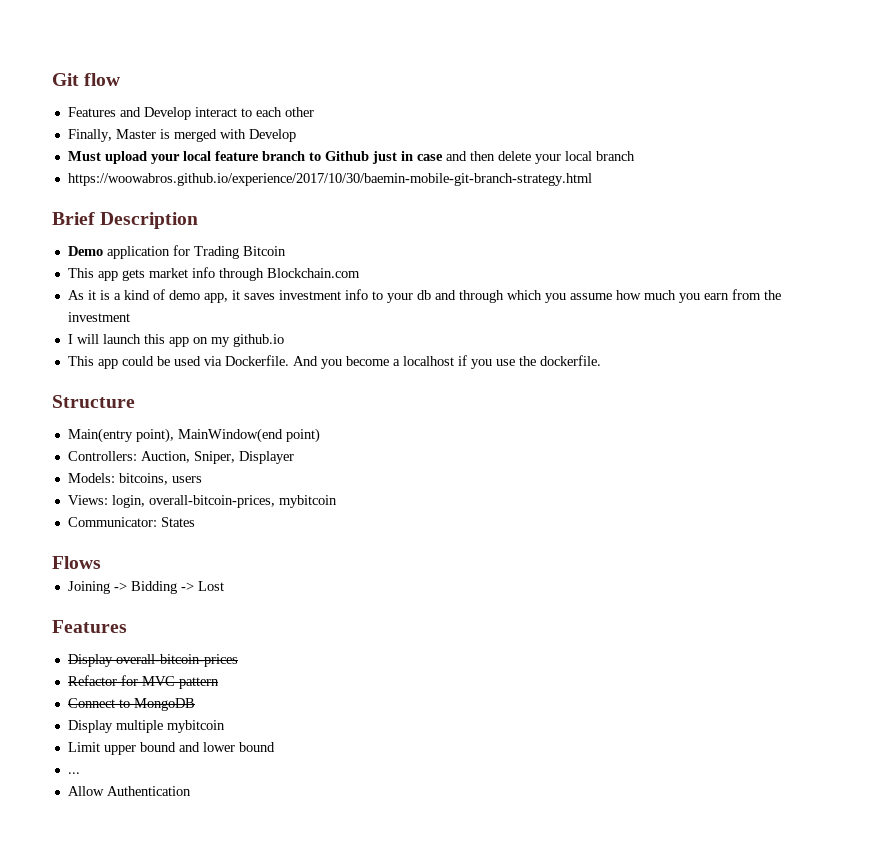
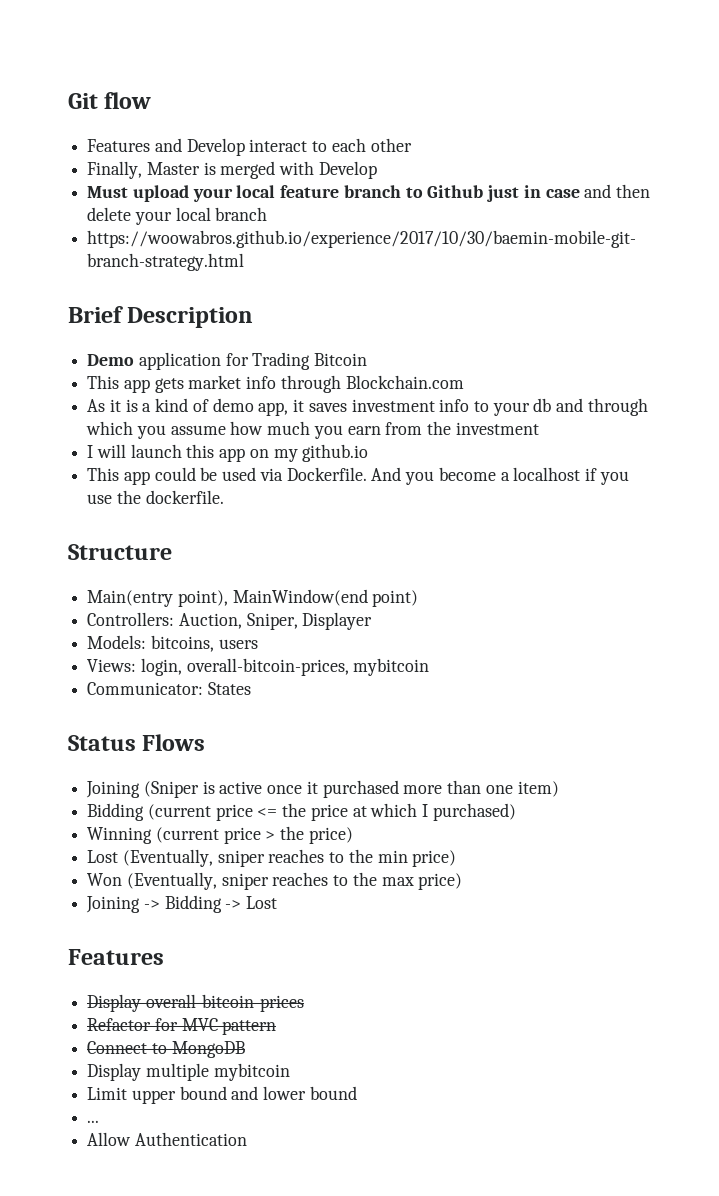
(195, 522) none -> [68,735,136,751] Status
(101, 562) none -> [86,780,559,798] [87,803,516,821] [87,826,353,844] [87,849,457,867] [87,872,463,890] // Joining (Sniper is active once it purchased more than one item) // Bidding (current price <= the price at which I purchased) // Winning (current price > the price) // Lost (Eventually, sniper reaches to the min price) // Won (Eventually, sniper reaches to the max price)

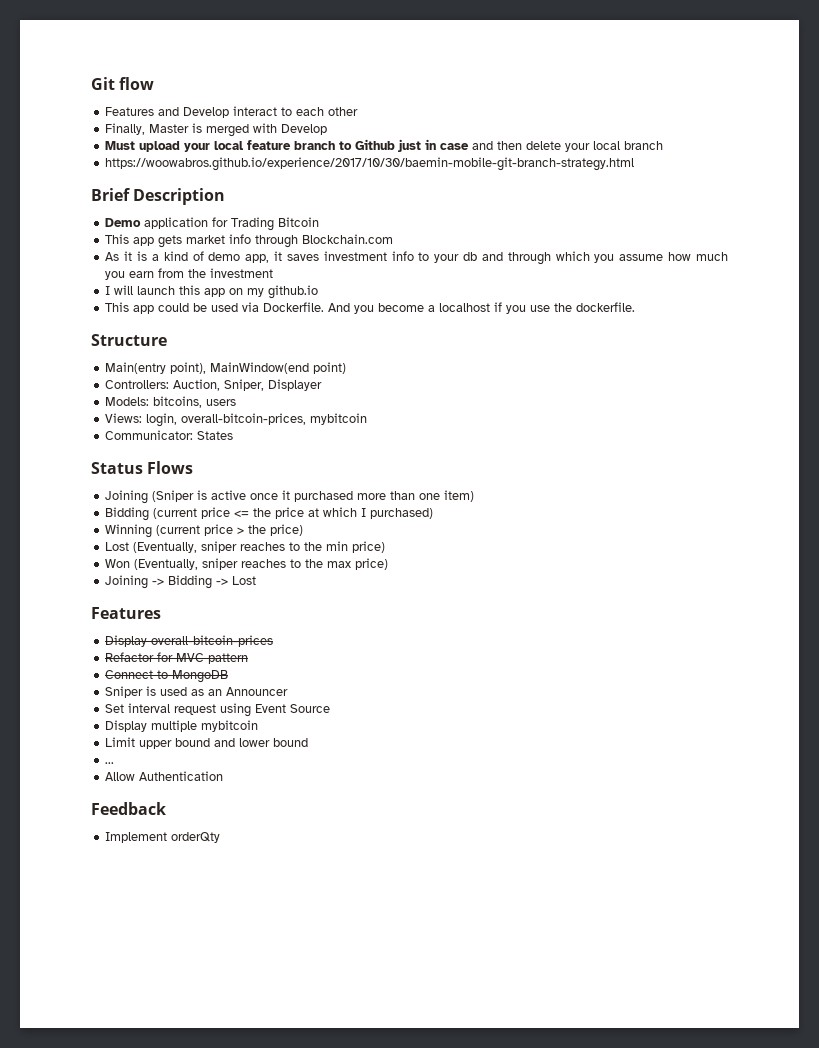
(245, 1049) none -> [105,686,289,698] [105,703,331,717] // Sniper is used as an Announcer // Set interval request using Event Source
(247, 1139) none -> [91,802,166,815] [105,832,221,843] // Feedback // Implement orderQty

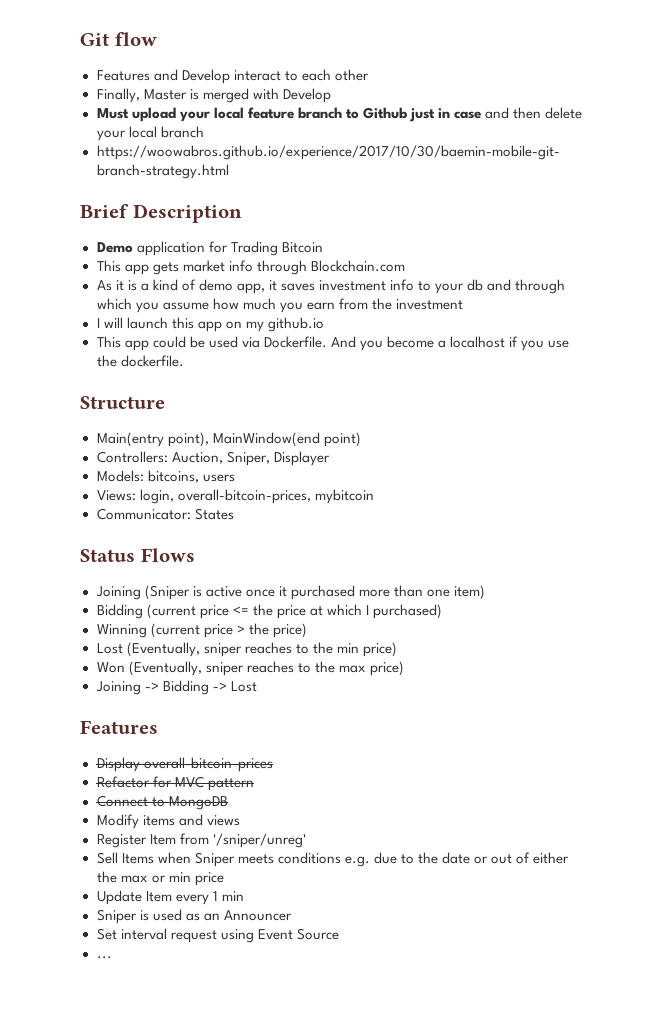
(229, 676) none -> [96,814,240,829] [96,833,306,848] [96,852,570,867] [96,871,224,886] [96,890,244,905] // Modify items and views // Register Item from '/sniper/unreg' // Sell Items when Sniper meets conditions e.g. due to the date or out of either the max or min price // Update Item every 1 min
[105,720,259,732] [105,737,309,749] [105,762,115,764] [105,771,224,781] [91,802,166,815] [105,832,221,843] Display multiple mybitcoin // Limit upper bound and lower bound // ... // Allow Authentication // Feedback // Implement orderQty -> [96,956,112,959] ...

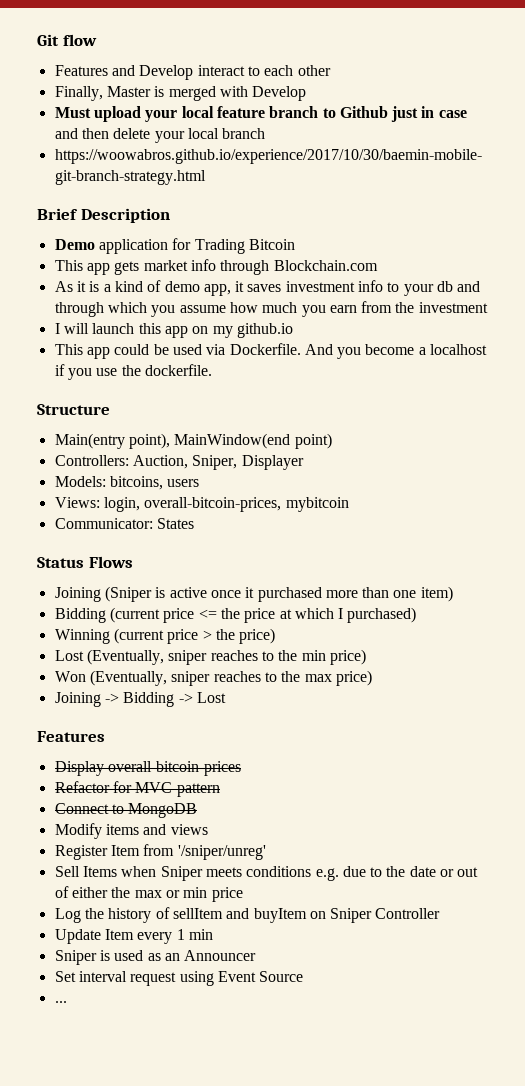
(224, 879) none -> [54,907,441,923] // Log the history of sellItem and buyItem on Sniper Controller

